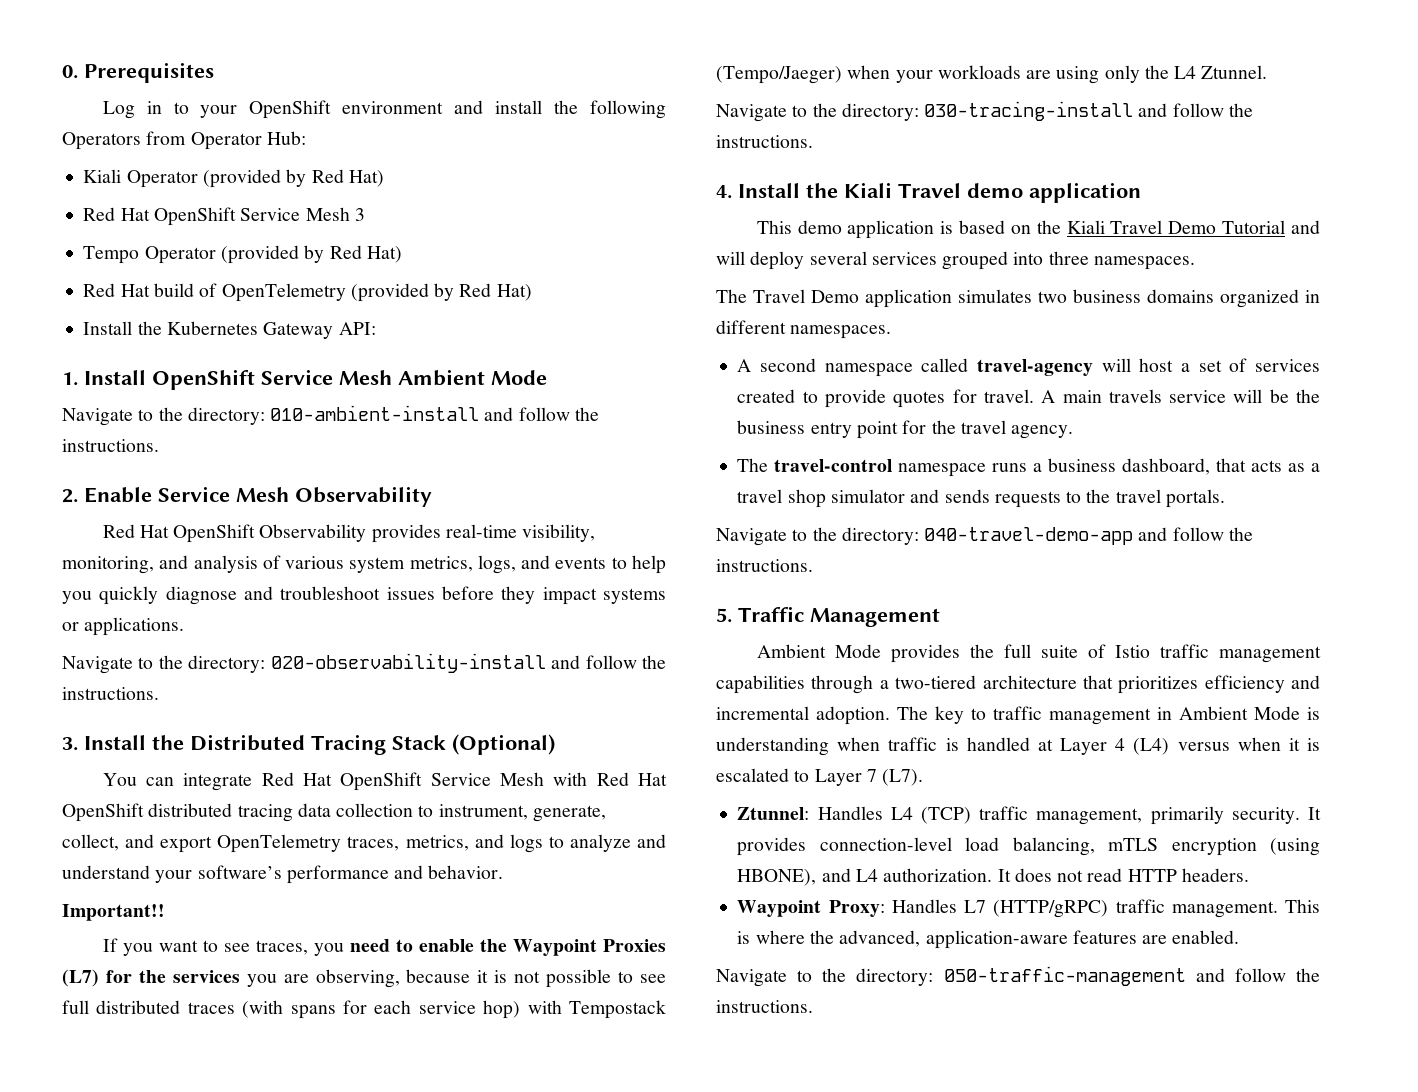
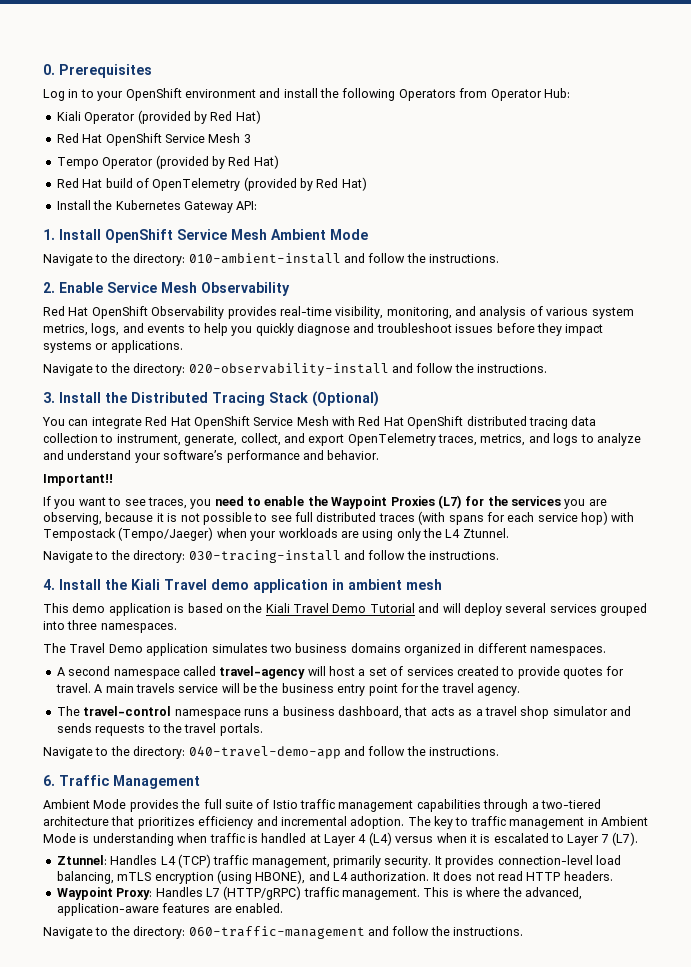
(1141, 192) none -> [332,579,442,590] in ambient mesh
[716,608,732,623] 5. -> [43,775,55,786] 6.
[943,966,1186,986] 050-traffic-management -> [188,926,365,939] 060-traffic-management

